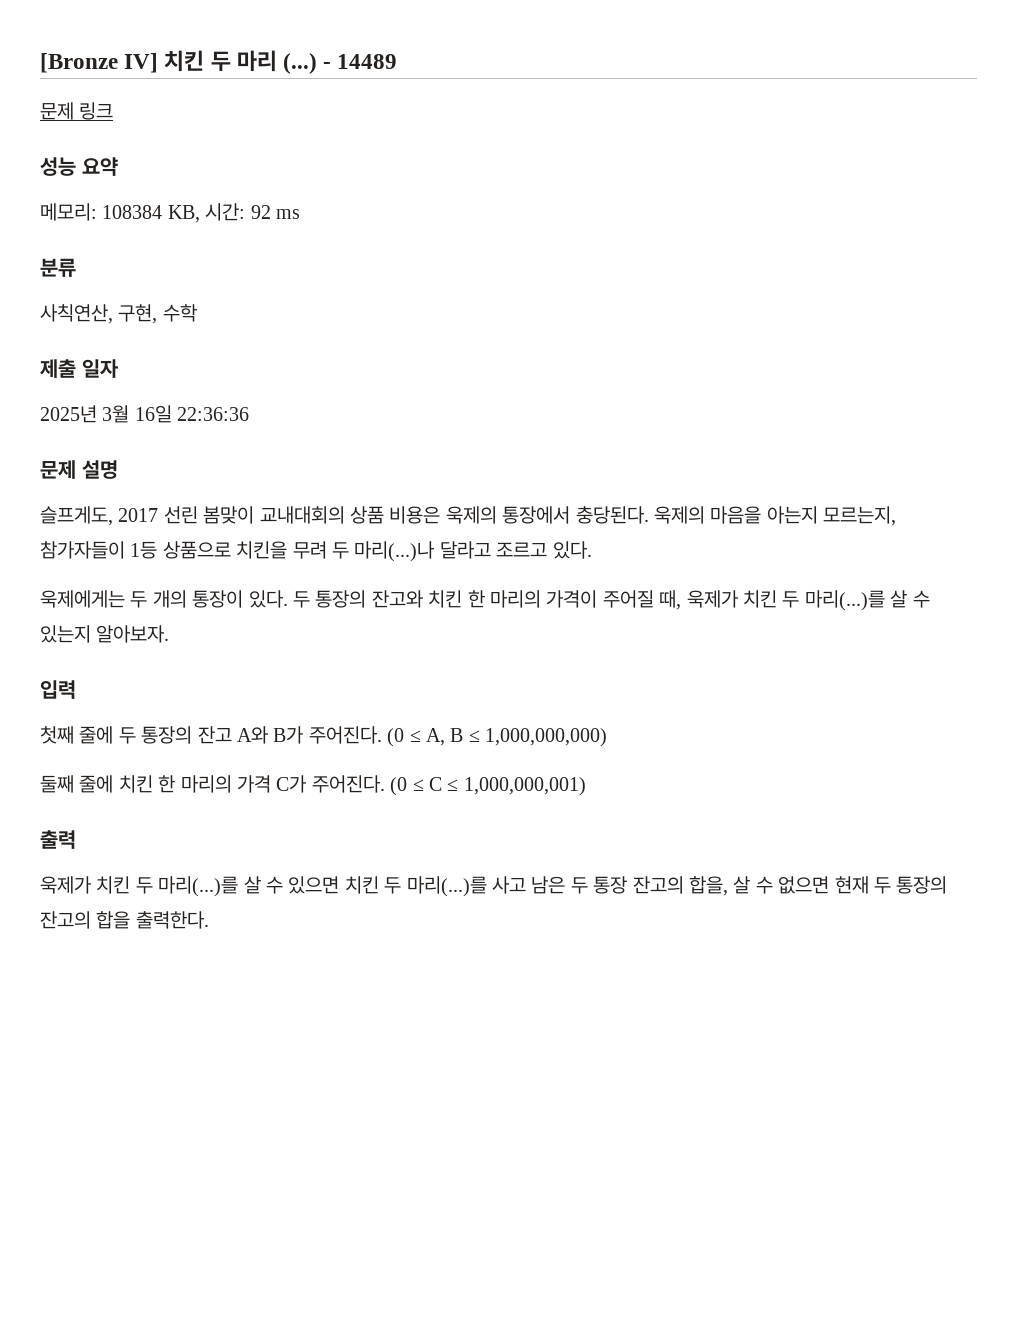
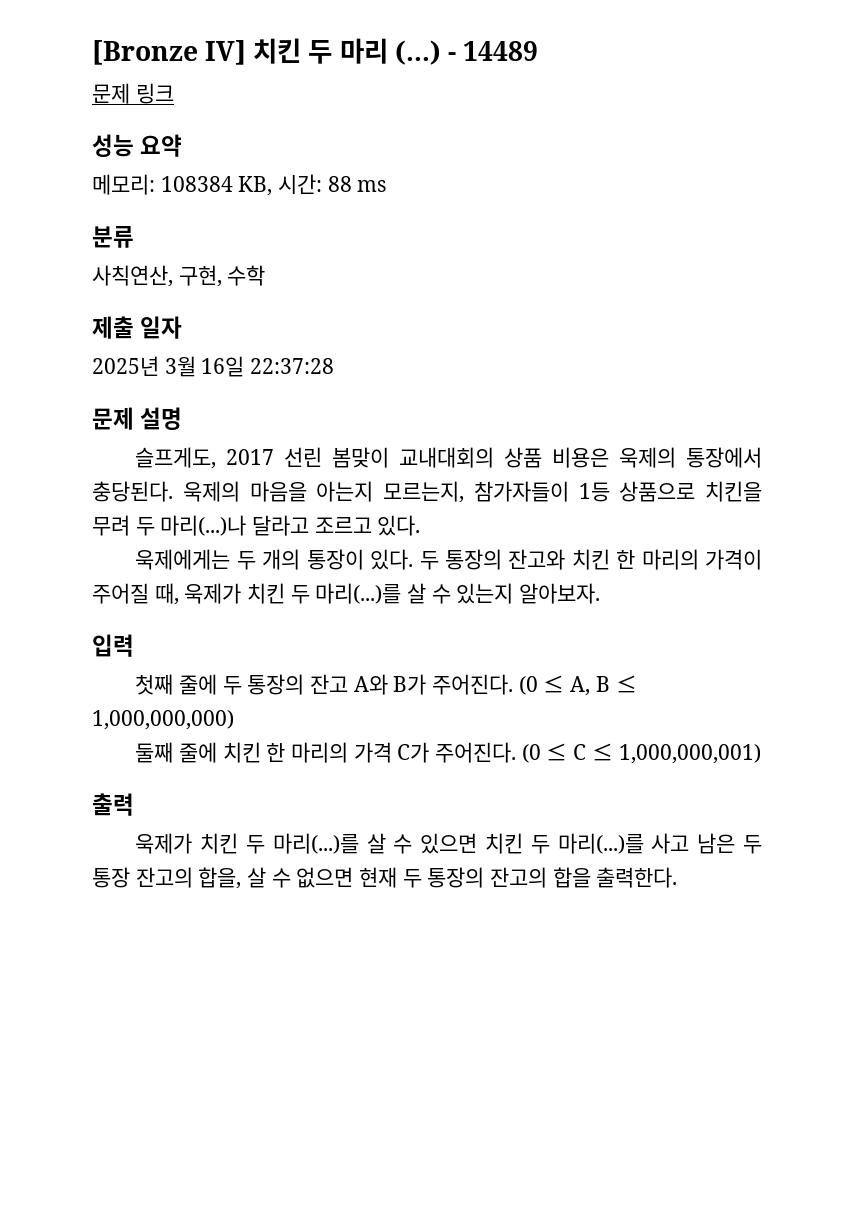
[250,205,271,219] 92 -> [327,176,352,192] 88
[177,407,250,421] 22:36:36 -> [250,358,335,374] 22:37:28

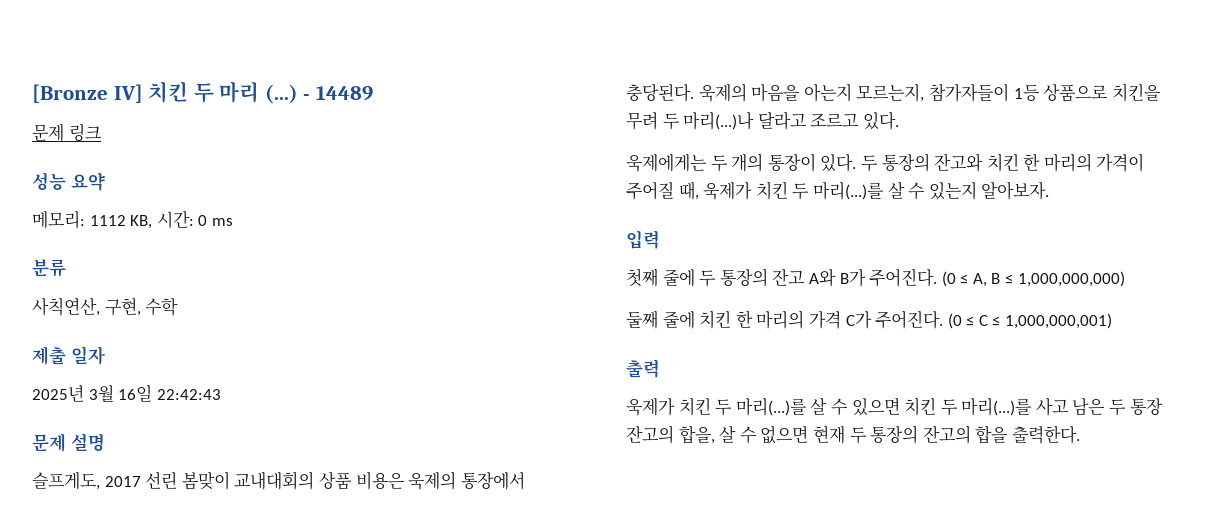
[160,176,233,192] 108384 -> [89,215,126,226] 1112
[327,176,352,192] 88 -> [198,215,208,226] 0
[250,358,335,374] 22:37:28 -> [156,389,221,400] 22:42:43

